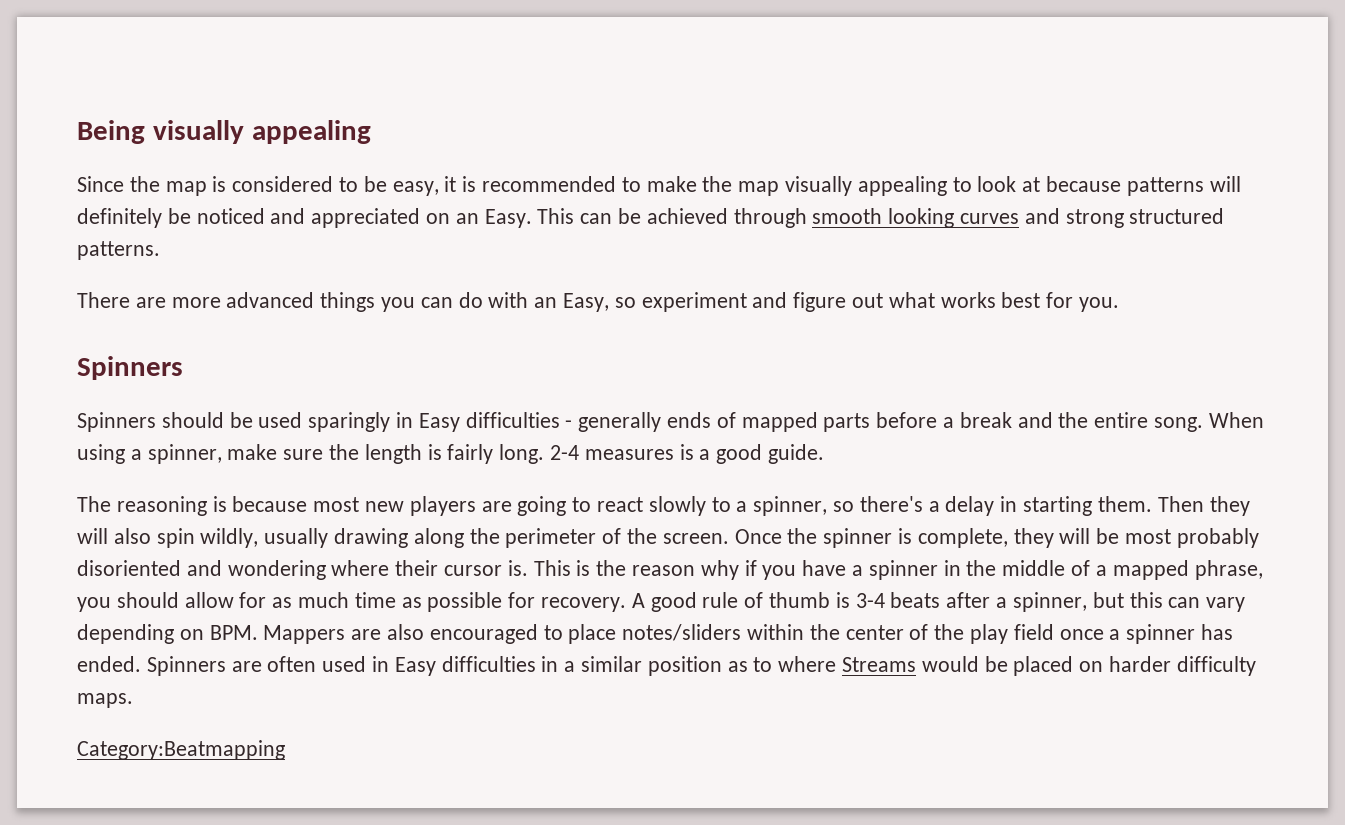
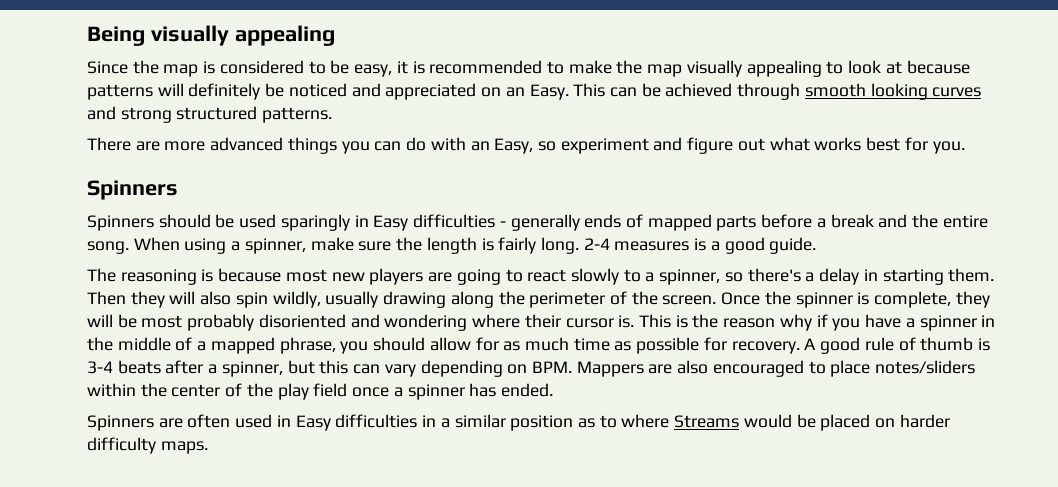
(141, 664) none -> (553, 390) //
[77,740,285,760] // Category:Beatmapping -> (208, 447) none

